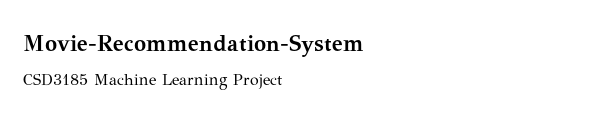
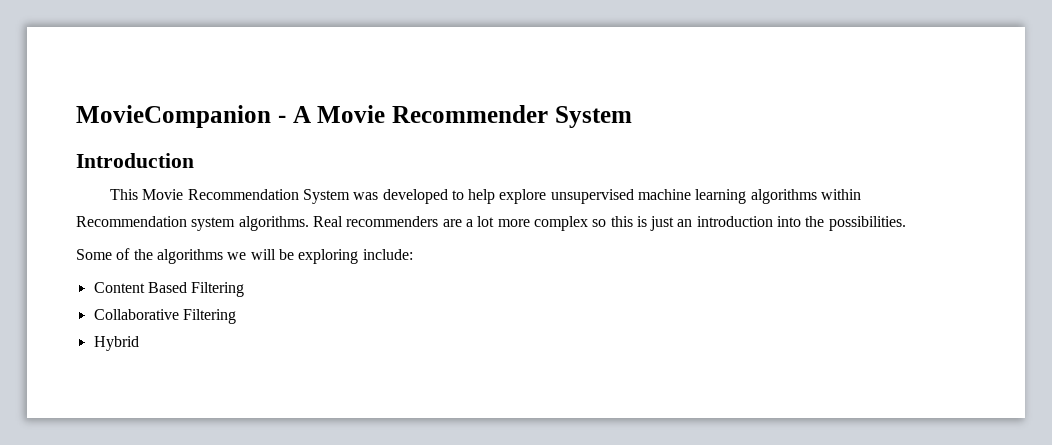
[23,34,364,57] [23,73,282,90] Movie-Recommendation-System // CSD3185 Machine Learning Project -> [76,105,632,128] [76,153,194,168] [109,189,862,204] [76,216,906,231] [76,248,413,264] [93,282,245,297] [93,309,236,324] [93,336,139,351] MovieCompanion - A Movie Recommender System // Introduction // This Movie Recommendation System was developed to help explore unsupervised machine learning algorithms within Recommendation system algorithms. Real recommenders are a lot more complex so this is just an introduction into the possibilities. // Some of the algorithms we will be exploring include: // Content Based Filtering // Collaborative Filtering // Hybrid

